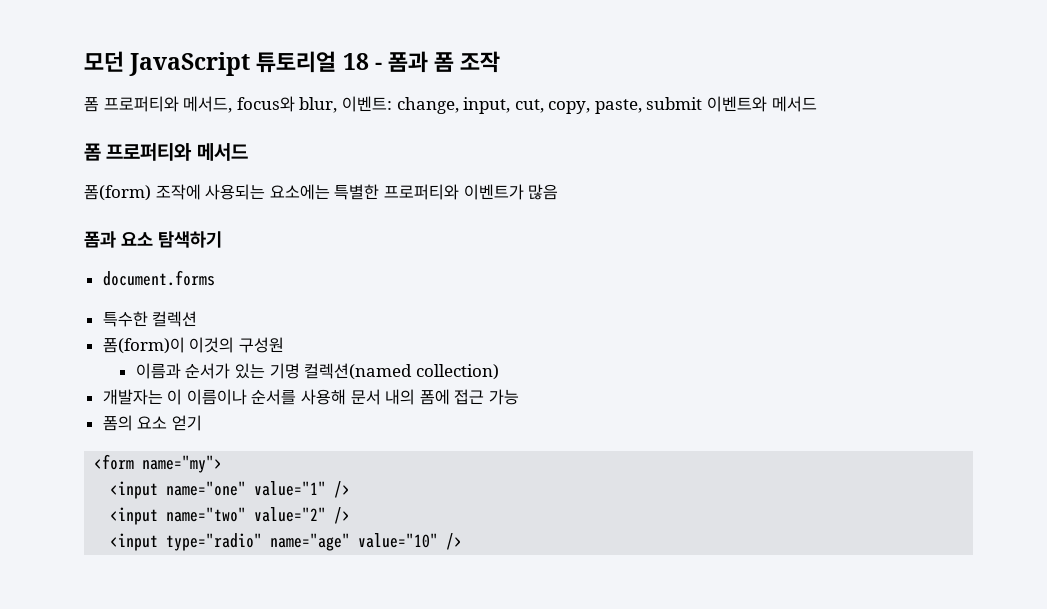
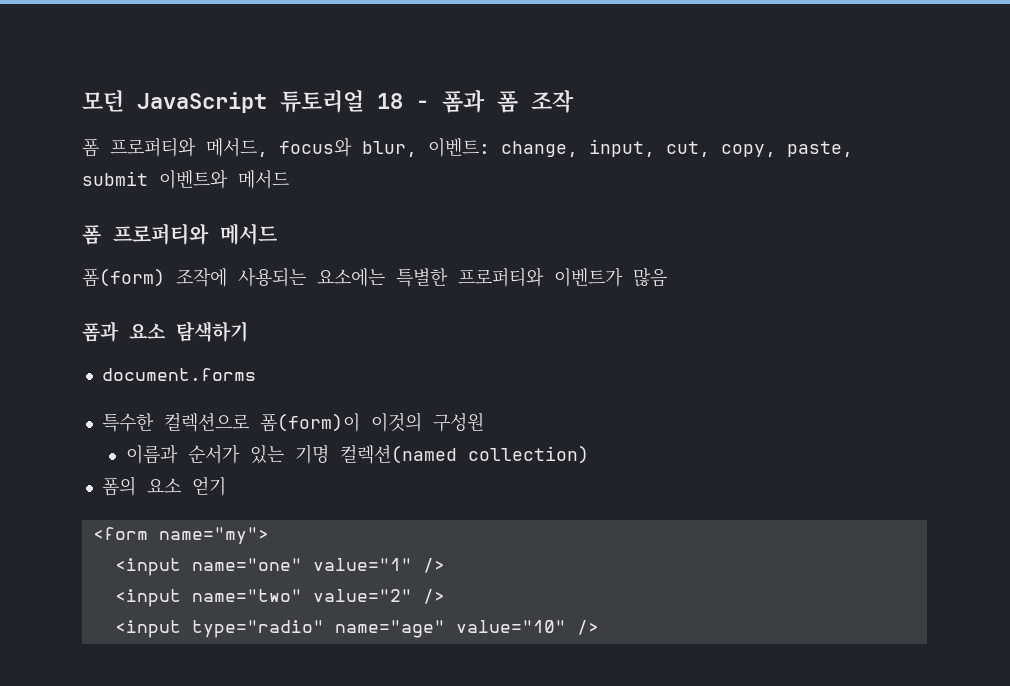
[152,311,198,327] 컬렉션 // -> [163,413,249,432] 컬렉션으로
[102,389,520,405] // 개발자는 이 이름이나 순서를 사용해 문서 내의 폼에 접근 가능 -> (589, 454) none

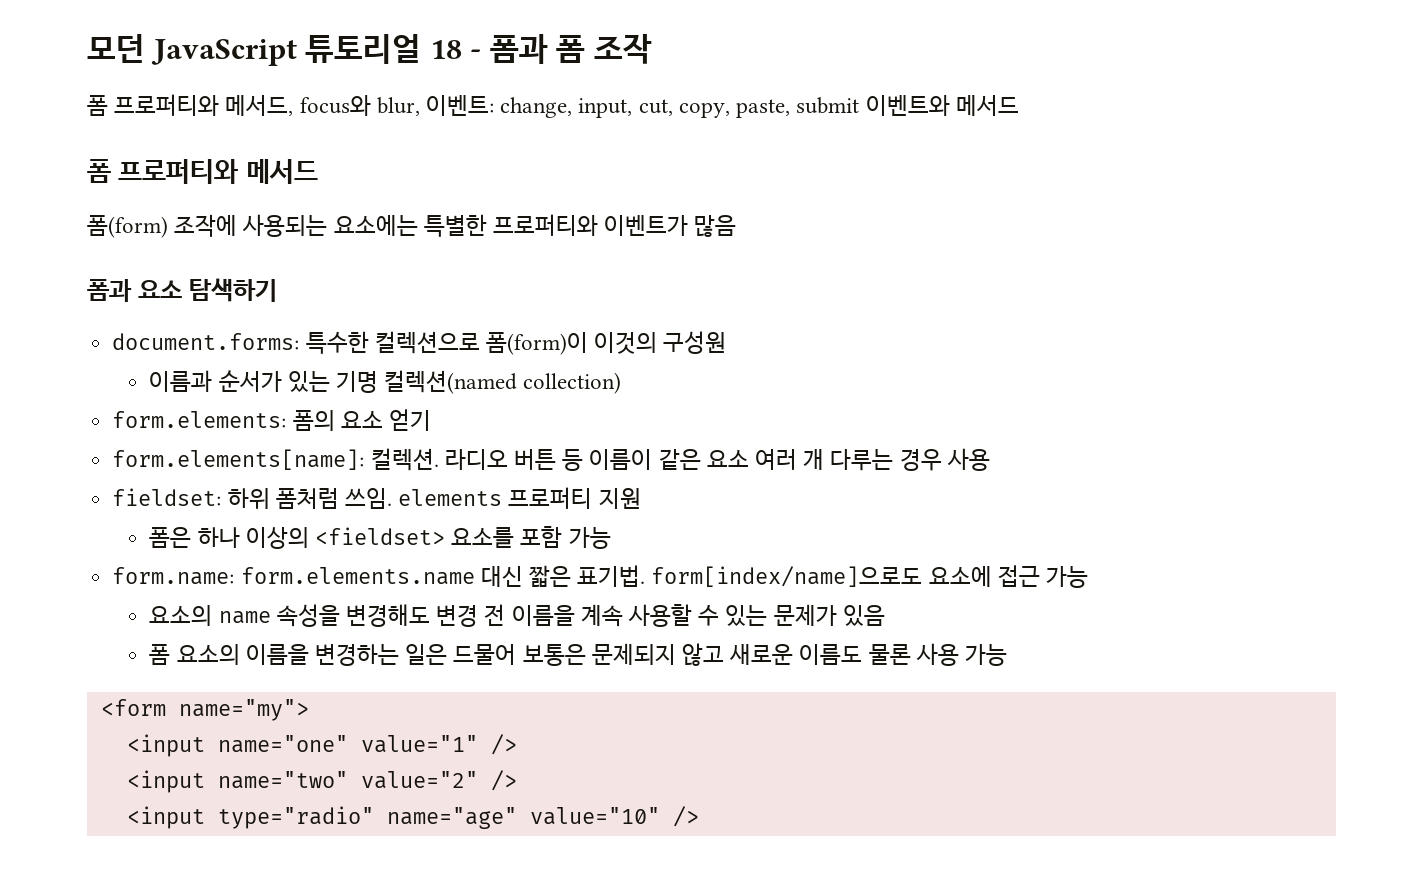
[101,368,256,381] document.forms // -> [112,333,300,350] document.forms:
(589, 454) none -> [112,411,287,428] form.elements:
(226, 486) none -> [112,448,990,471] [112,487,641,509] [149,526,611,549] [112,565,1088,588] [149,604,885,627] [149,643,1008,666] // form.elements[name]: 컬렉션. 라디오 버튼 등 이름이 같은 요소 여러 개 다루는 경우 사용 // fieldset: 하위 폼처럼 쓰임. elements 프로퍼티 지원 // 폼은 하나 이상의 <fieldset> 요소를 포함 가능 // form.name: form.elements.name 대신 짧은 표기법. form[index/name]으로도 요소에 접근 가능 // 요소의 name 속성을 변경해도 변경 전 이름을 계속 사용할 수 있는 문제가 있음 // 폼 요소의 이름을 변경하는 일은 드물어 보통은 문제되지 않고 새로운 이름도 물론 사용 가능

